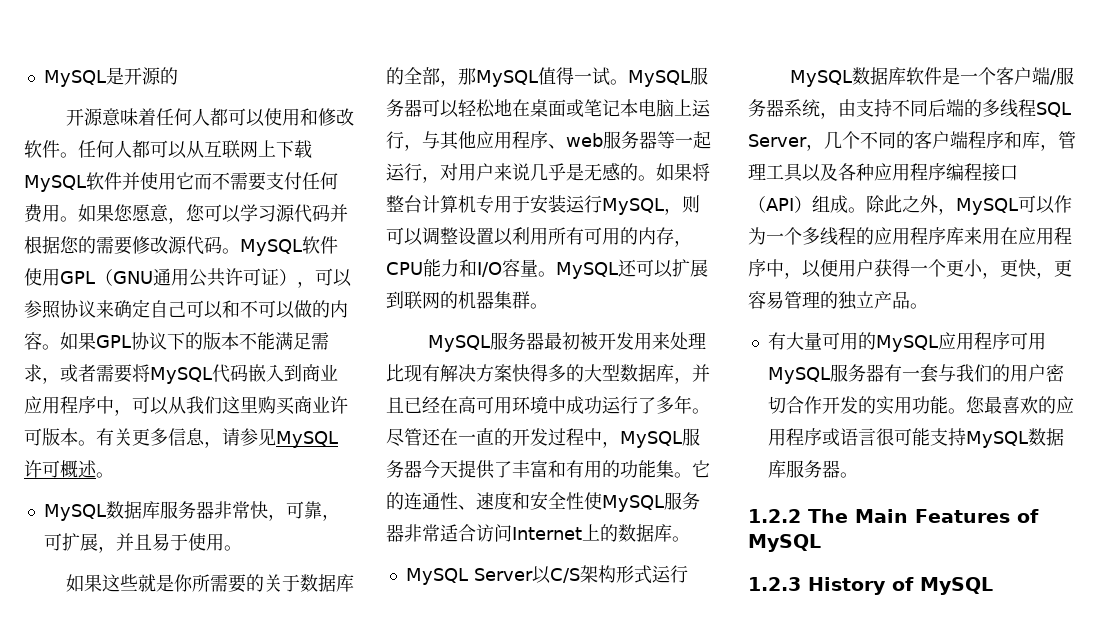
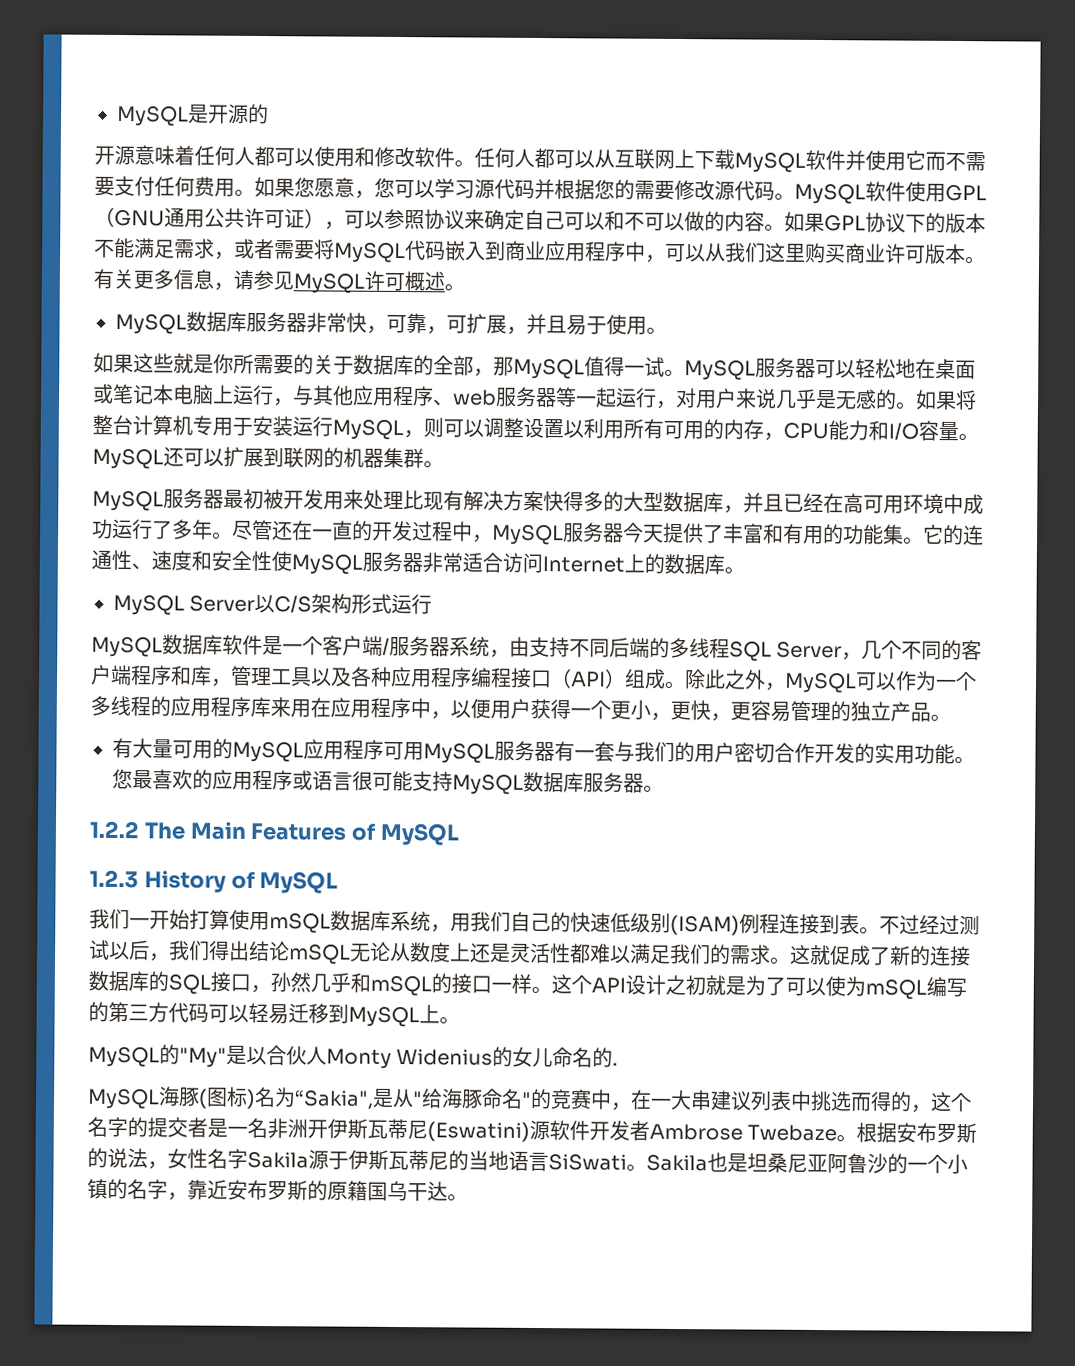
(993, 586) none -> [89,908,980,936] [89,939,971,967] [88,970,967,1000] [88,1001,460,1028] [88,1044,619,1069] [87,1086,972,1113] [87,1116,978,1144] [87,1147,968,1175] [87,1178,468,1202] // 我们一开始打算使用mSQL数据库系统，用我们自己的快速低级别(ISAM)例程连接到表。不过经过测试以后，我们得出结论mSQL无论从数度上还是灵活性都难以满足我们的需求。这就促成了新的连接数据库的SQL接口，孙然几乎和mSQL的接口一样。这个API设计之初就是为了可以使为mSQL编写的第三方代码可以轻易迁移到MySQL上。 // MySQL的"My"是以合伙人Monty Widenius的女儿命名的. // MySQL海豚(图标)名为“Sakia",是从"给海豚命名"的竞赛中，在一大串建议列表中挑选而得的，这个名字的提交者是一名非洲开伊斯瓦蒂尼(Eswatini)源软件开发者Ambrose Twebaze。根据安布罗斯的说法，女性名字Sakila源于伊斯瓦蒂尼的当地语言SiSwati。Sakila也是坦桑尼亚阿鲁沙的一个小镇的名字，靠近安布罗斯的原籍国乌干达。

